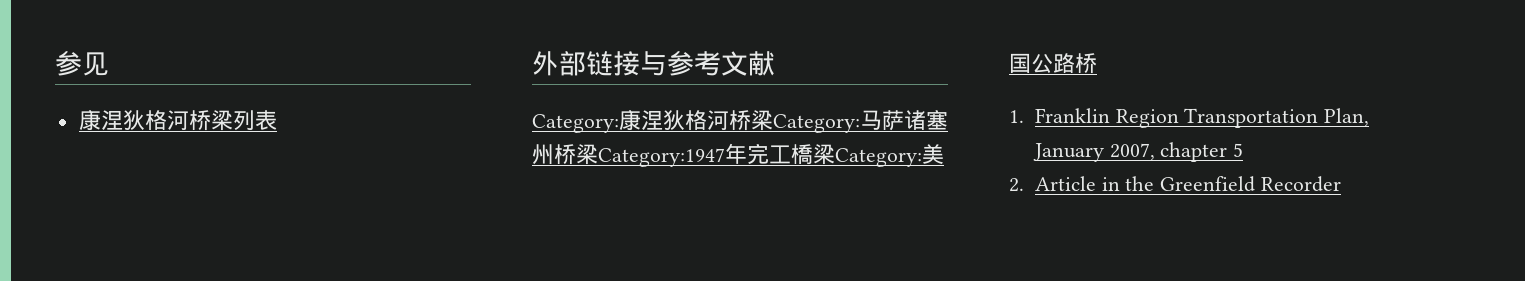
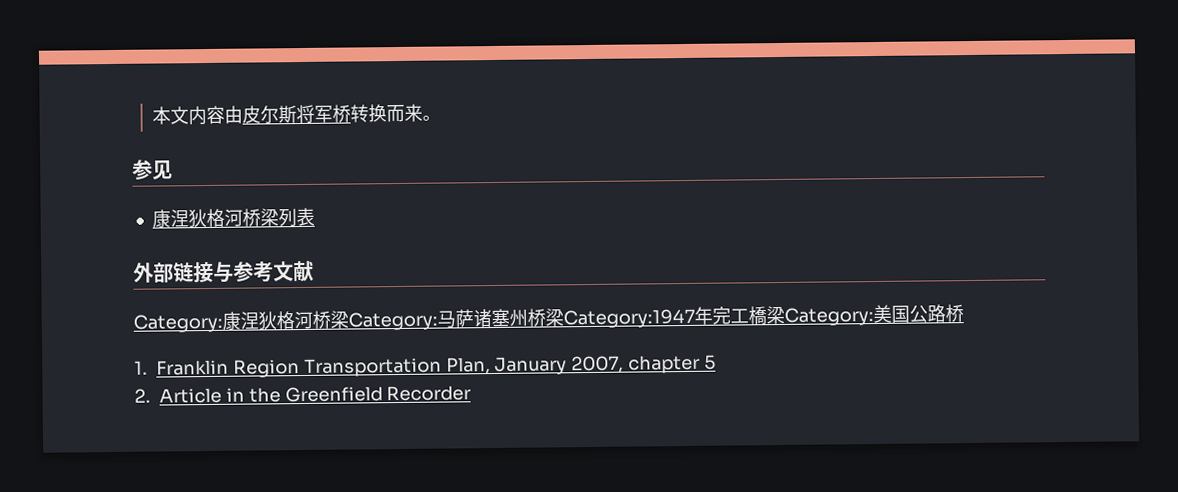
(55, 63) none -> [152,103,442,126] 本文内容由皮尔斯将军桥转换而来。 //

